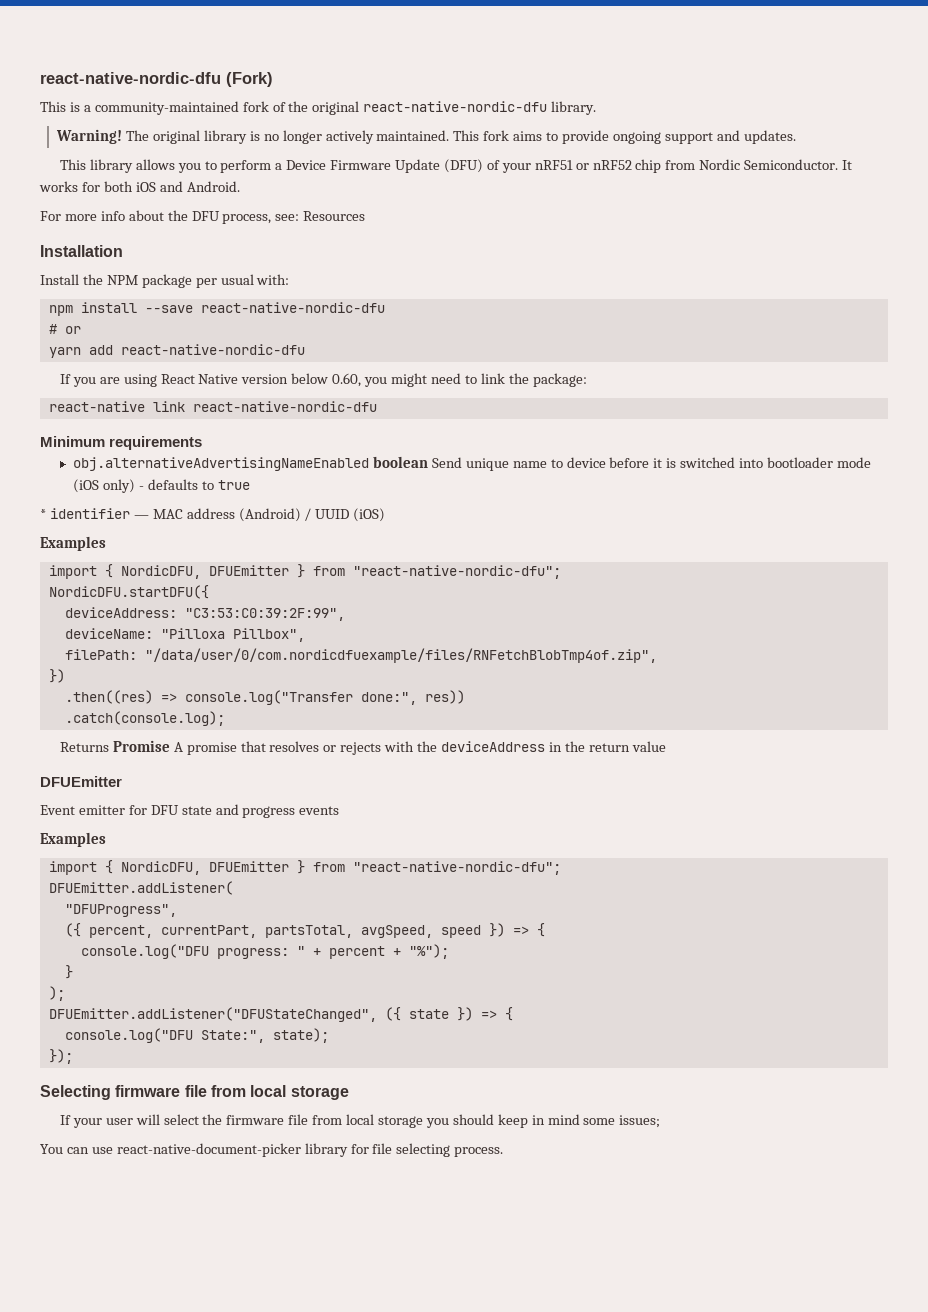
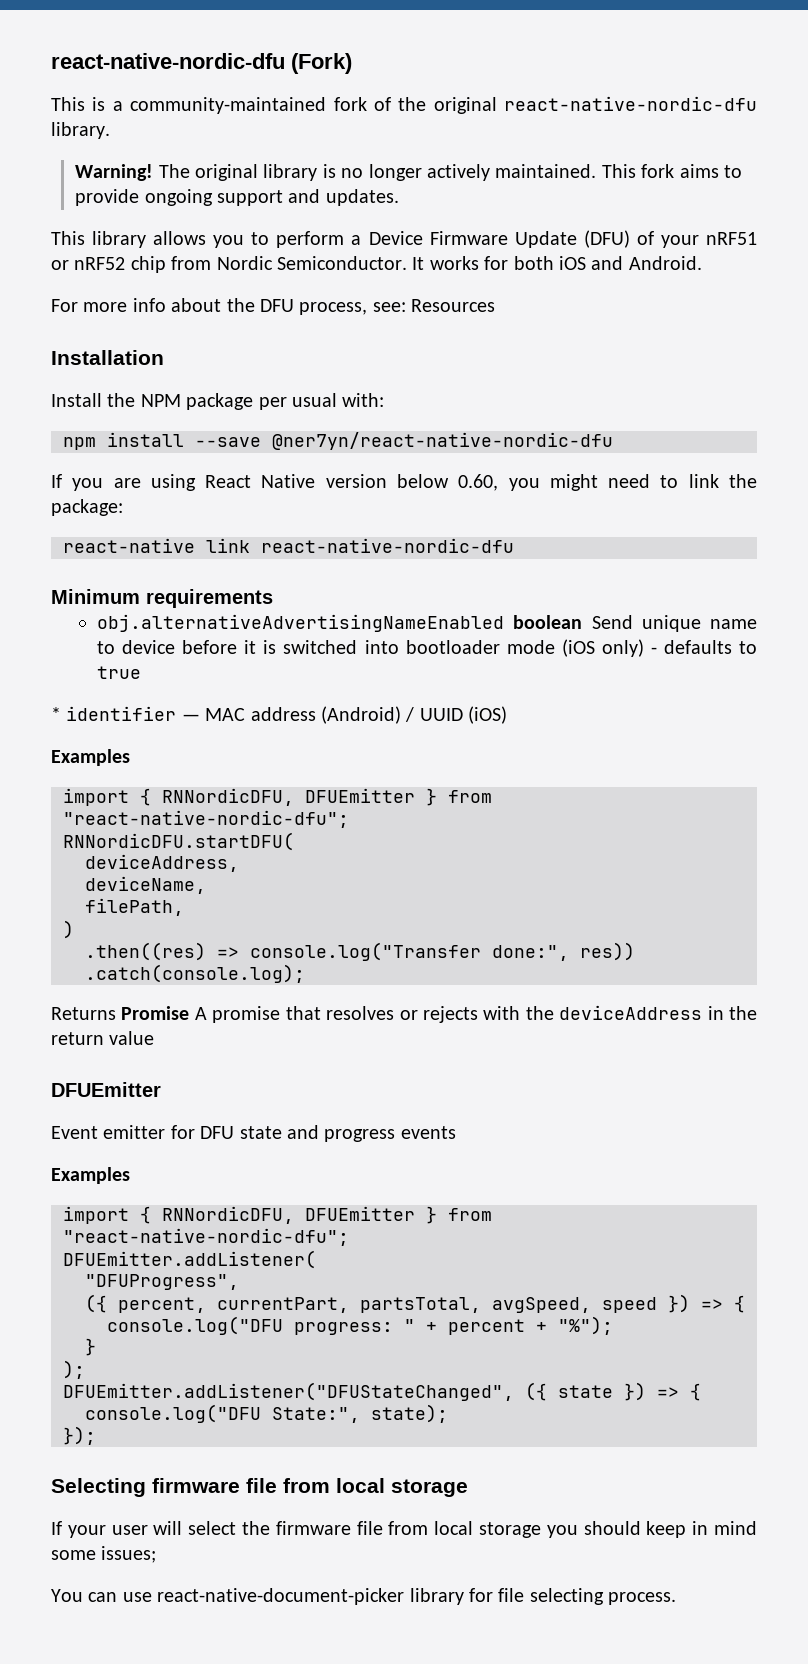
[200,302,385,313] [48,324,81,334] [48,344,305,358] react-native-nordic-dfu // # or // yarn add react-native-nordic-dfu -> [272,432,613,450] @ner7yn/react-native-nordic-dfu
[120,564,561,579] [48,585,209,599] [64,607,345,621] [64,628,305,642] [64,648,657,663] [48,669,65,683] NordicDFU, DFUEmitter } from "react-native-nordic-dfu"; // NordicDFU.startDFU({ // deviceAddress: "C3:53:C0:39:2F:99", // deviceName: "Pilloxa Pillbox", // filePath: "/data/user/0/com.nordicdfuexample/files/RNFetchBlobTmp4of.zip", // }) -> [162,788,492,806] [63,810,349,828] [63,832,294,851] [85,854,239,872] [85,876,206,894] [85,898,184,916] [63,920,74,939] RNNordicDFU, DFUEmitter } from "react-native-nordic-dfu"; // RNNordicDFU.startDFU( // deviceAddress, // deviceName, // filePath, // )
[120,861,201,875] NordicDFU, -> [162,1206,294,1224] RNNordicDFU,

